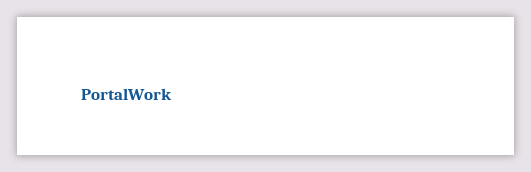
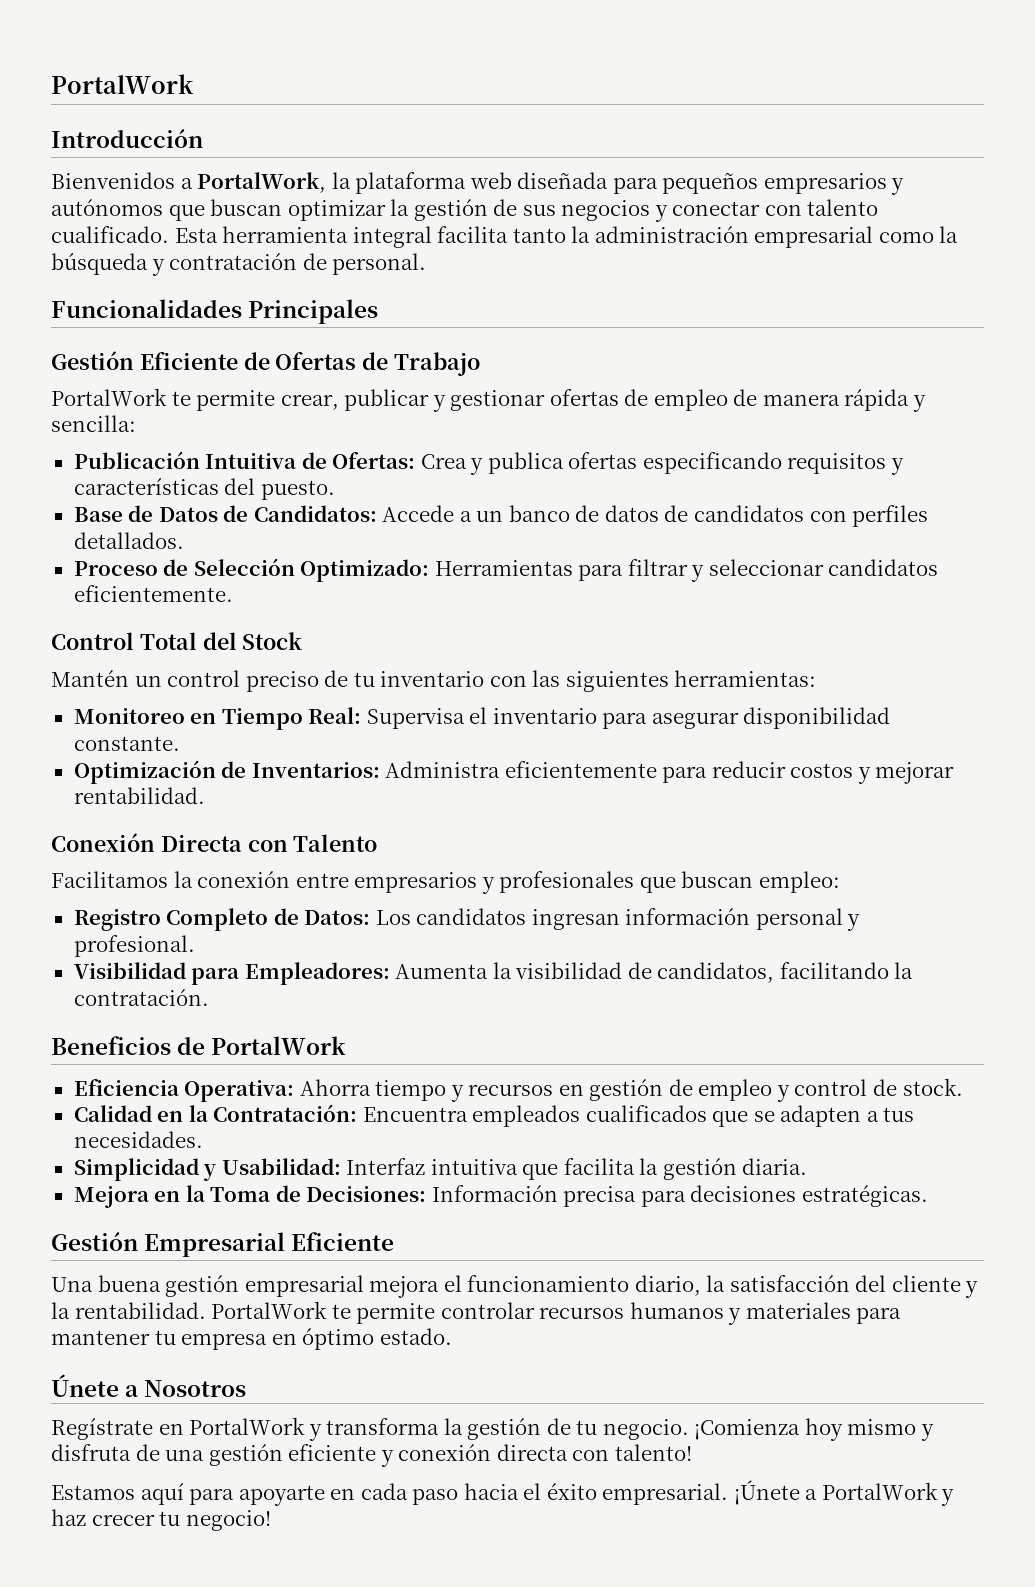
[81,88,172,100] PortalWork -> [51,74,194,94] [51,129,203,148] [51,172,905,195] [51,199,879,222] [51,226,959,248] [51,252,427,276] [51,299,379,324] [51,351,481,376] [51,388,926,412] [51,415,136,432] [73,451,904,475] [73,478,335,500] [73,505,929,527] [73,532,184,549] [73,558,939,582] [73,585,233,602] [51,632,303,650] [51,670,817,692] [73,707,891,730] [73,736,180,751] [73,760,955,784] [73,787,205,804] [51,833,378,852] [51,871,840,894] [73,908,861,931] [73,935,195,957] [73,962,914,985] [73,989,209,1006] [51,1036,347,1055] [73,1078,963,1102] [73,1104,915,1127] [73,1131,203,1148] [73,1158,808,1181] [73,1185,928,1208] [51,1232,395,1257] [51,1275,979,1298] [51,1301,902,1325] [51,1328,452,1350] [51,1374,247,1397] [51,1417,934,1441] [51,1444,692,1467] [51,1480,955,1506] [51,1509,271,1531] PortalWork // Introducción // Bienvenidos a PortalWork, la plataforma web diseñada para pequeños empresarios y autónomos que buscan optimizar la gestión de sus negocios y conectar con talento cualificado. Esta herramienta integral facilita tanto la administración empresarial como la búsqueda y contratación de personal. // Funcionalidades Principales // Gestión Eficiente de Ofertas de Trabajo // PortalWork te permite crear, publicar y gestionar ofertas de empleo de manera rápida y sencilla: // Publicación Intuitiva de Ofertas: Crea y publica ofertas especificando requisitos y características del puesto. // Base de Datos de Candidatos: Accede a un banco de datos de candidatos con perfiles detallados. // Proceso de Selección Optimizado: Herramientas para filtrar y seleccionar candidatos eficientemente. // Control Total del Stock // Mantén un control preciso de tu inventario con las siguientes herramientas: // Monitoreo en Tiempo Real: Supervisa el inventario para asegurar disponibilidad constante. // Optimización de Inventarios: Administra eficientemente para reducir costos y mejorar rentabilidad. // Conexión Directa con Talento // Facilitamos la conexión entre empresarios y profesionales que buscan empleo: // Registro Completo de Datos: Los candidatos ingresan información personal y profesional. // Visibilidad para Empleadores: Aumenta la visibilidad de candidatos, facilitando la contratación. // Beneficios de PortalWork // Eficiencia Operativa: Ahorra tiempo y recursos en gestión de empleo y control de stock. // Calidad en la Contratación: Encuentra empleados cualificados que se adapten a tus necesidades. // Simplicidad y Usabilidad: Interfaz intuitiva que facilita la gestión diaria. // Mejora en la Toma de Decisiones: Información precisa para decisiones estratégicas. // Gestión Empresarial Eficiente // Una buena gestión empresarial mejora el funcionamiento diario, la satisfacción del cliente y la rentabilidad. PortalWork te permite controlar recursos humanos y materiales para mantener tu empresa en óptimo estado. // Únete a Nosotros // Regístrate en PortalWork y transforma la gestión de tu negocio. ¡Comienza hoy mismo y disfruta de una gestión eficiente y conexión directa con talento! // Estamos aquí para apoyarte en cada paso hacia el éxito empresarial. ¡Únete a PortalWork y haz crecer tu negocio!

